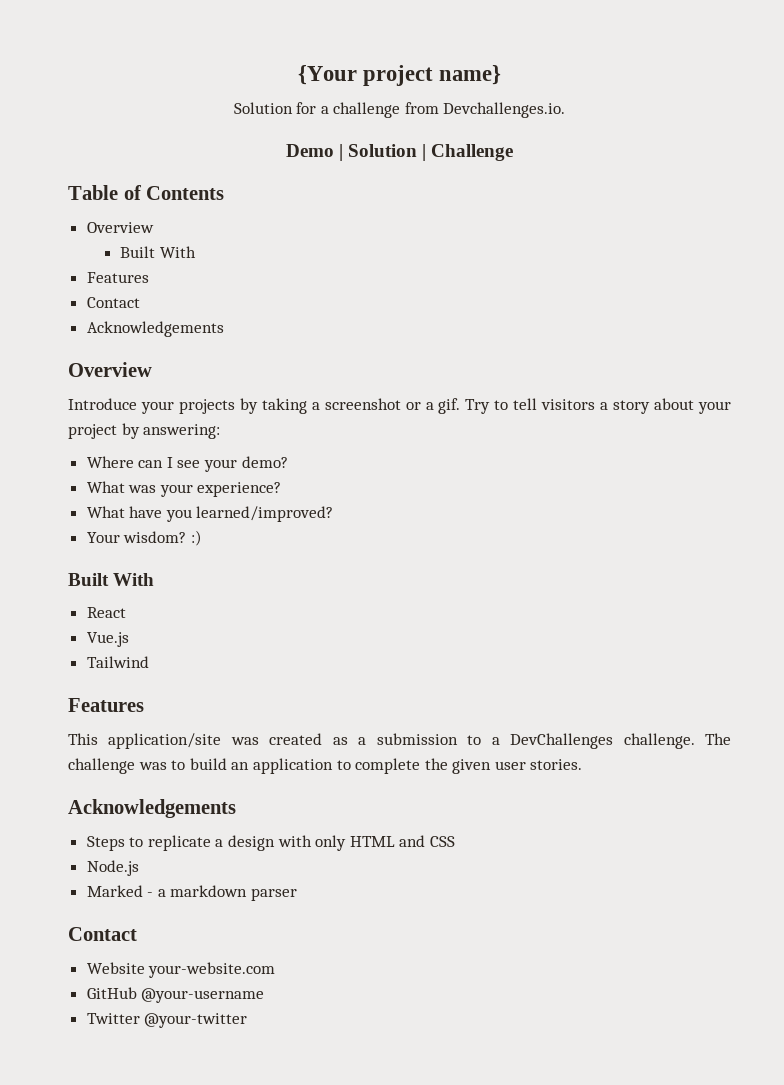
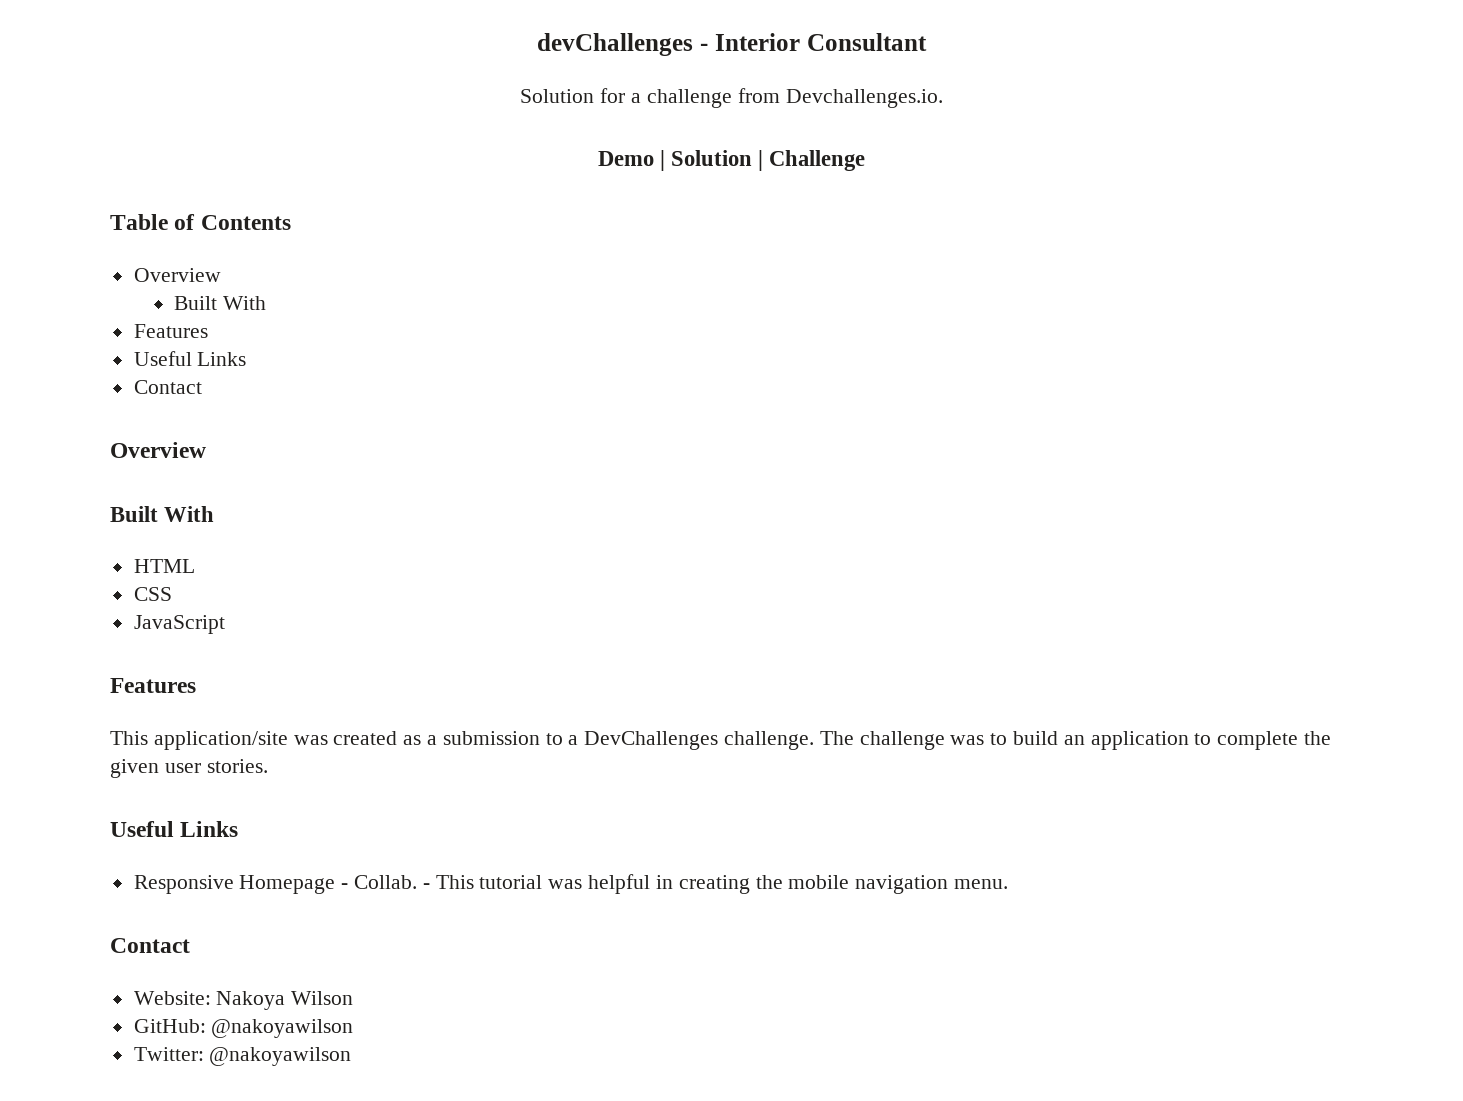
[297,65,502,86] {Your project name} -> [537,33,927,56] devChallenges - Interior Consultant
[86,297,140,308] [86,321,224,337] [68,362,152,377] [68,398,732,414] [68,423,221,439] [86,456,288,472] [86,481,282,497] [86,506,334,522] [86,530,202,546] [68,573,155,586] [86,607,126,618] [86,632,129,647] [86,656,149,668] // Contact // Acknowledgements // Overview // Introduce your projects by taking a screenshot or a gif. Try to tell visitors a story about your project by answering: // Where can I see your demo? // What was your experience? // What have you learned/improved? // Your wisdom? :) // Built With // React // Vue.js // Tailwind -> [133,351,247,366] [133,380,202,394] [110,442,206,458] [110,506,215,522] [133,559,195,573] [133,587,172,601] [133,615,225,634] // Useful Links // Contact // Overview // Built With // HTML // CSS // JavaScript
[68,799,236,818] [86,835,456,851] [86,860,139,876] [86,885,298,901] [68,927,137,941] [86,962,276,978] [86,987,265,1003] [86,1013,248,1028] Acknowledgements // Steps to replicate a design with only HTML and CSS // Node.js // Marked - a markdown parser // Contact // Website your-website.com // GitHub @your-username // Twitter @your-twitter -> [110,821,239,837] [133,874,1008,894] [110,938,190,953] [133,991,354,1010] [133,1019,354,1038] [133,1047,352,1066] Useful Links // Responsive Homepage - Collab. - This tutorial was helpful in creating the mobile navigation menu. // Contact // Website: Nakoya Wilson // GitHub: @nakoyawilson // Twitter: @nakoyawilson

